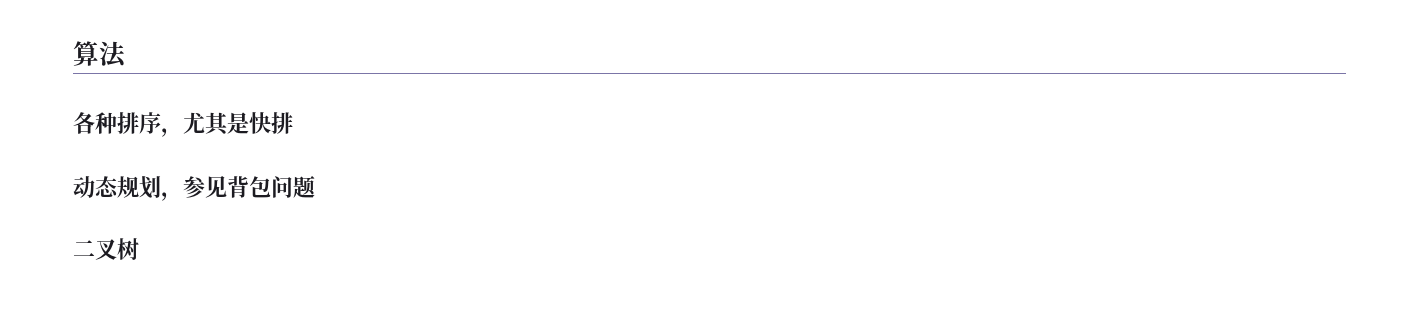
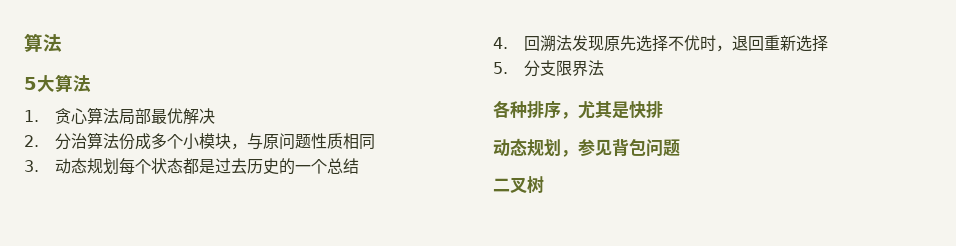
[73,41,127,68] 算法 -> [24,33,62,52] [24,74,91,92] [24,107,216,125] [24,132,376,150] [24,158,360,175] [493,35,829,52] [493,60,605,77] 算法 // 5大算法 // 1.贪心算法局部最优解决 // 2.分治算法份成多个小模块，与原问题性质相同 // 3.动态规划每个状态都是过去历史的一个总结 // 4.回溯法发现原先选择不优时，退回重新选择 // 5.分支限界法

